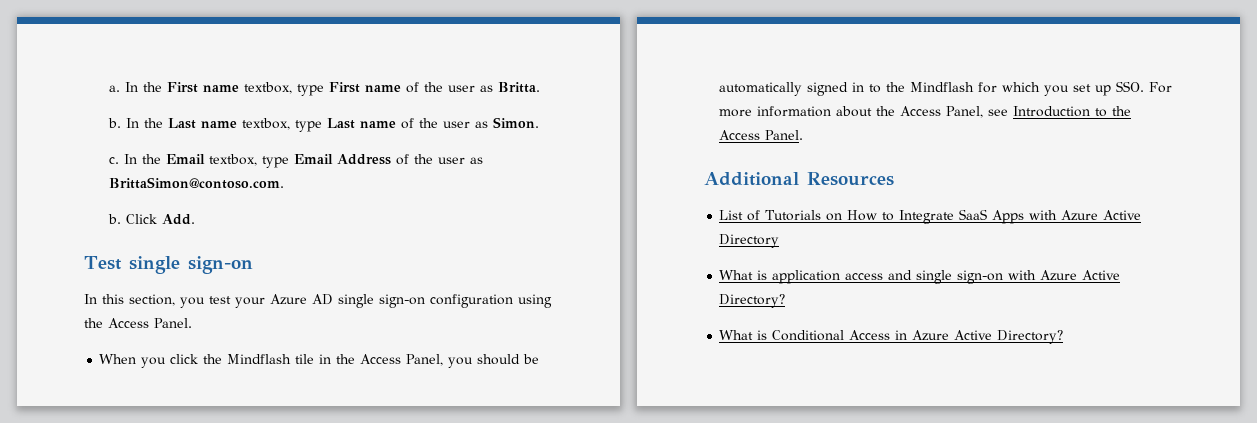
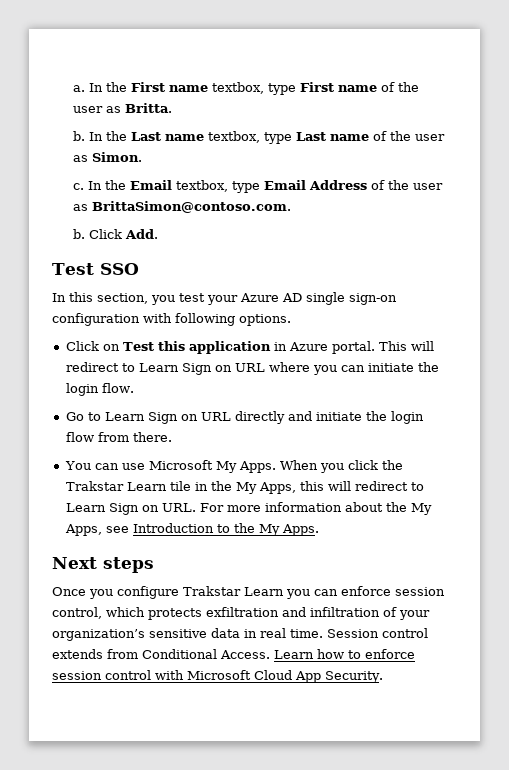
[128,256,253,274] single sign-on -> [99,263,139,275] SSO
[518,294,552,308] [84,318,192,328] using the Access Panel. // -> [143,313,291,326] [65,341,434,354] [65,362,439,375] [65,383,134,396] [65,411,424,424] [65,432,172,442] [64,460,276,473] with following options. // Click on Test this application in Azure portal. This will redirect to Learn Sign on URL where you can initiate the login flow. // Go to Learn Sign on URL directly and initiate the login flow from there. // You can use Microsoft My Apps.
[227,354,292,364] Mindflash -> [65,481,167,491] Trakstar Learn
[360,354,540,368] [719,81,1145,96] Access Panel, you should be automatically signed in to the Mindflash for which you set up SSO. -> [235,481,424,494] [65,503,196,515] My Apps, this will redirect to Learn Sign on URL.
[900,106,984,118] Access Panel, -> [410,503,432,515] [64,524,102,536] My Apps,
[719,130,804,140] [704,172,894,186] [719,209,1142,224] [719,234,780,248] [719,270,1121,284] [719,294,786,308] [719,330,1064,344] Access Panel. // Additional Resources // List of Tutorials on How to Integrate SaaS Apps with Azure Active Directory // What is application access and single sign-on with Azure Active Directory? // What is Conditional Access in Azure Active Directory? -> [258,524,319,536] [52,557,154,573] [52,586,445,599] [52,607,430,620] [52,628,428,641] [52,649,415,659] [52,670,383,683] My Apps. // Next steps // Once you configure Trakstar Learn you can enforce session control, which protects exfiltration and infiltration of your organization’s sensitive data in real time. Session control extends from Conditional Access. Learn how to enforce session control with Microsoft Cloud App Security.

